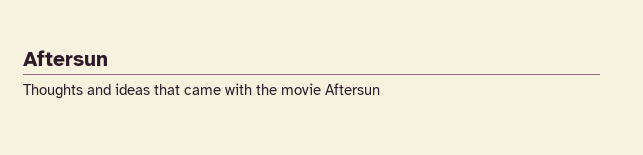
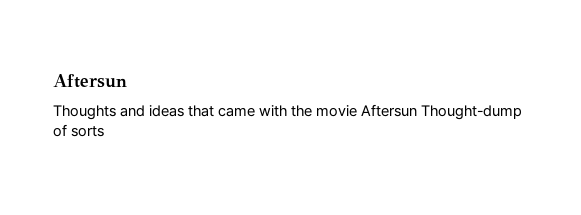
(380, 89) none -> [421,105,523,120] [53,124,105,137] Thought-dump of sorts

